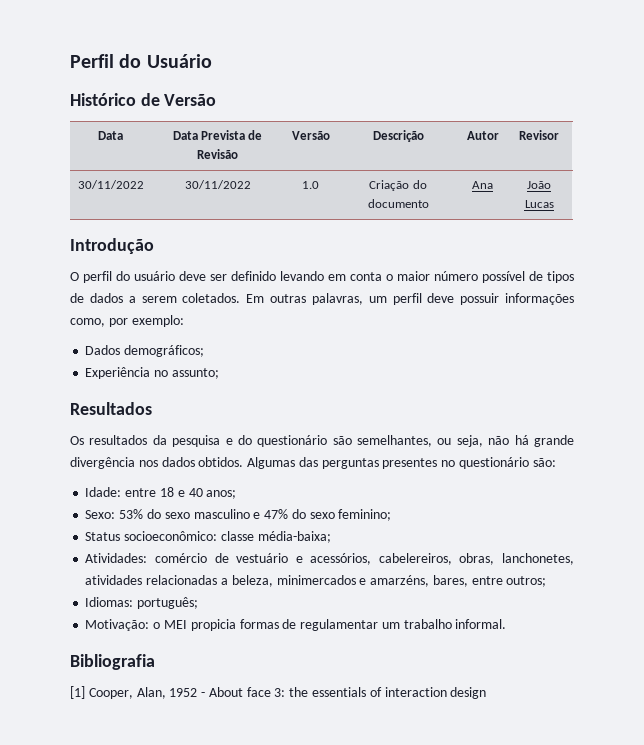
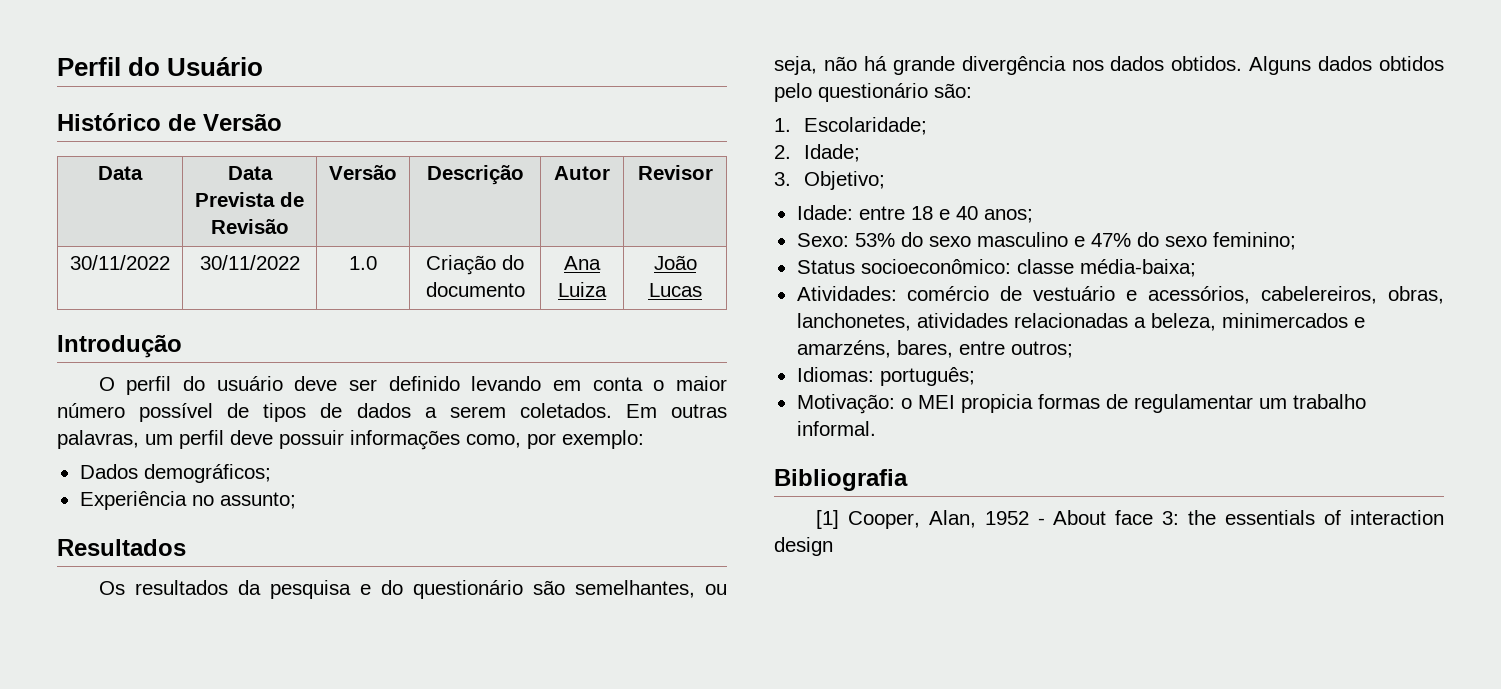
(493, 185) none -> [558,282,607,297] Luiza
[247,457,556,469] Algumas das perguntas presentes no questionário são: -> [1249,56,1444,75] [774,83,972,102] [774,117,927,135] [774,144,860,162] [774,171,885,190] Alguns dados obtidos pelo questionário são: // 1. Escolaridade; // 2. Idade; // 3. Objetivo;

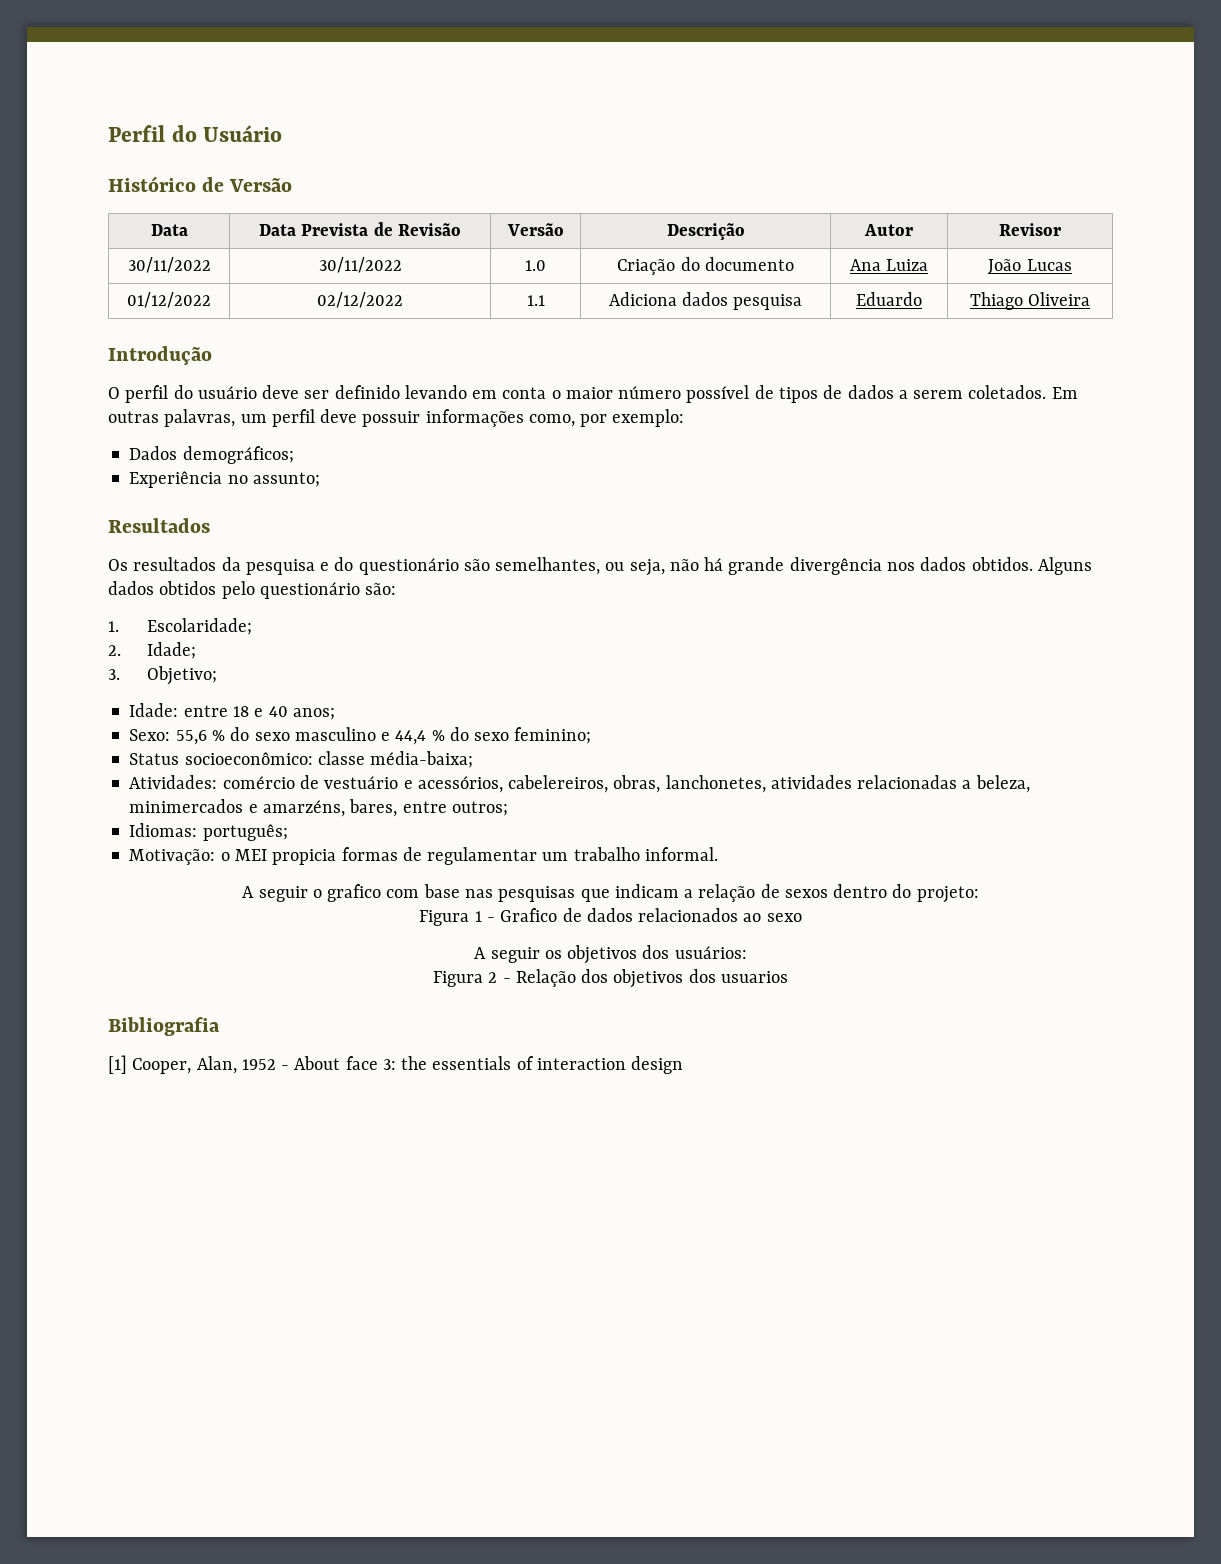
(702, 290) none -> [127,292,211,308] [317,292,403,308] [526,295,545,306] [608,292,803,310] [856,292,922,306] [969,292,1091,310] // 01/12/2022 | 02/12/2022 | 1.1 | Adiciona dados pesquisa | Eduardo | Thiago Oliveira
[854,233,895,247] 53% -> [175,730,225,745] 55,6 %
[1090,233,1131,247] 47% -> [395,730,445,745] 44,4 %
(876, 428) none -> [242,884,979,903] [419,908,802,926] [474,945,747,964] [433,969,788,988] // A seguir o grafico com base nas pesquisas que indicam a relação de sexos dentro do projeto: // Figura 1 - Grafico de dados relacionados ao sexo // A seguir os objetivos dos usuários: // Figura 2 - Relação dos objetivos dos usuarios

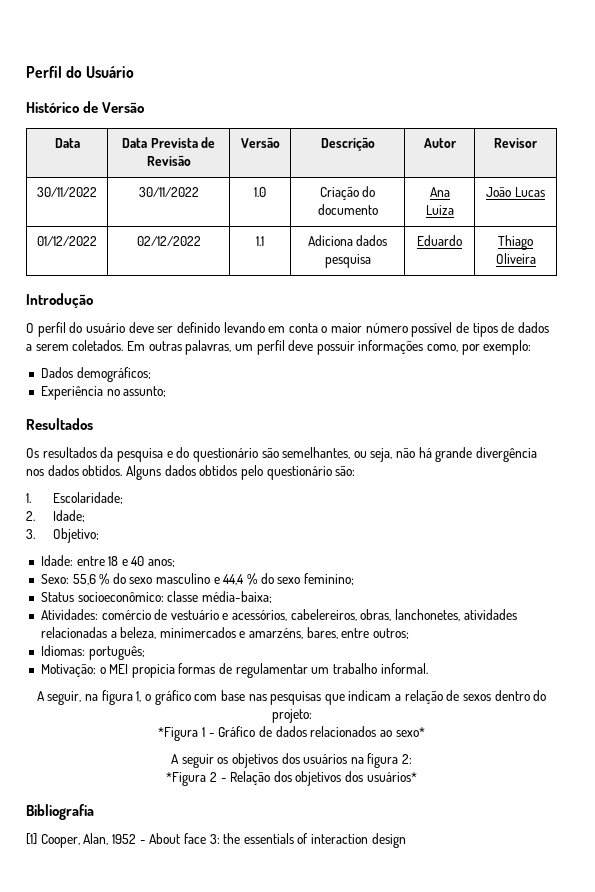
[258,884,382,902] seguir o grafico -> [47,690,191,705] seguir, na figura 1, o gráfico
[419,910,470,926] Figura -> [158,727,199,741] *Figura
[500,908,558,922] Grafico -> [218,726,256,737] Gráfico
[766,913,802,922] sexo -> [395,727,425,737] sexo*
[674,946,747,959] [433,971,484,987] usuários: // Figura -> [303,753,413,768] [166,772,207,786] usuários na figura 2: // *Figura
[720,971,788,983] usuarios -> [366,772,417,782] usuários*

